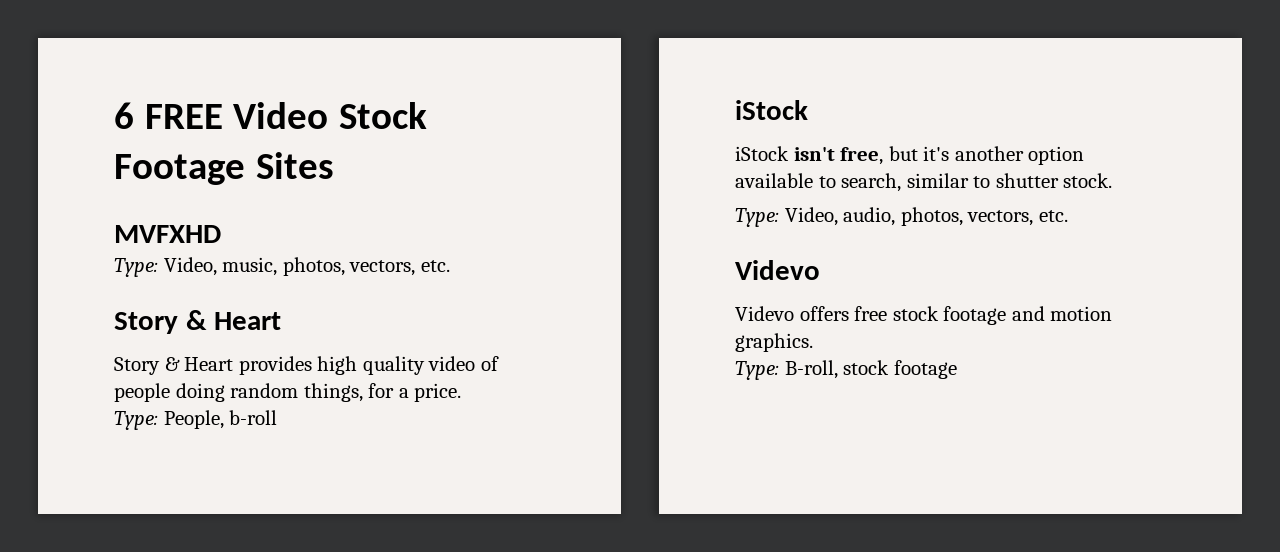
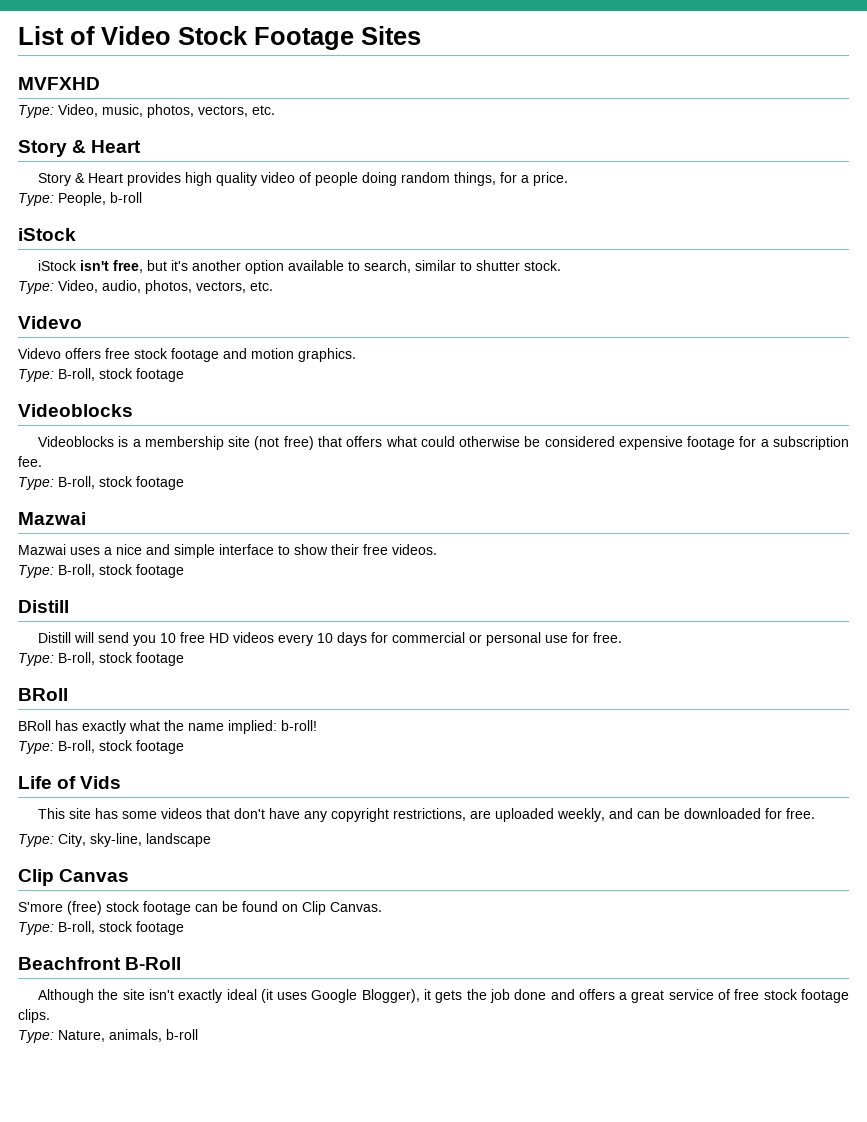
[114,102,223,129] 6 FREE -> [18,26,95,45] List of
(957, 369) none -> [18,404,133,417] [38,436,849,450] [18,456,42,467] [18,476,184,490] [18,512,86,525] [18,544,437,558] [18,564,184,578] [18,600,69,613] [38,632,623,646] [18,652,184,666] [18,688,68,701] [18,720,317,734] [18,740,184,754] [18,776,122,789] [38,808,816,822] [18,833,211,847] [18,869,130,886] [18,901,382,915] [18,921,184,935] [18,957,182,970] [38,989,849,1003] [18,1009,50,1023] [18,1029,198,1043] // Videoblocks // Videoblocks is a membership site (not free) that offers what could otherwise be considered expensive footage for a subscription fee. // Type: B-roll, stock footage // Mazwai // Mazwai uses a nice and simple interface to show their free videos. // Type: B-roll, stock footage // Distill // Distill will send you 10 free HD videos every 10 days for commercial or personal use for free. // Type: B-roll, stock footage // BRoll // BRoll has exactly what the name implied: b-roll! // Type: B-roll, stock footage // Life of Vids // This site has some videos that don't have any copyright restrictions, are uploaded weekly, and can be downloaded for free. // Type: City, sky-line, landscape // Clip Canvas // S'more (free) stock footage can be found on Clip Canvas. // Type: B-roll, stock footage // Beachfront B-Roll // Although the site isn't exactly ideal (it uses Google Blogger), it gets the job done and offers a great service of free stock footage clips. // Type: Nature, animals, b-roll

